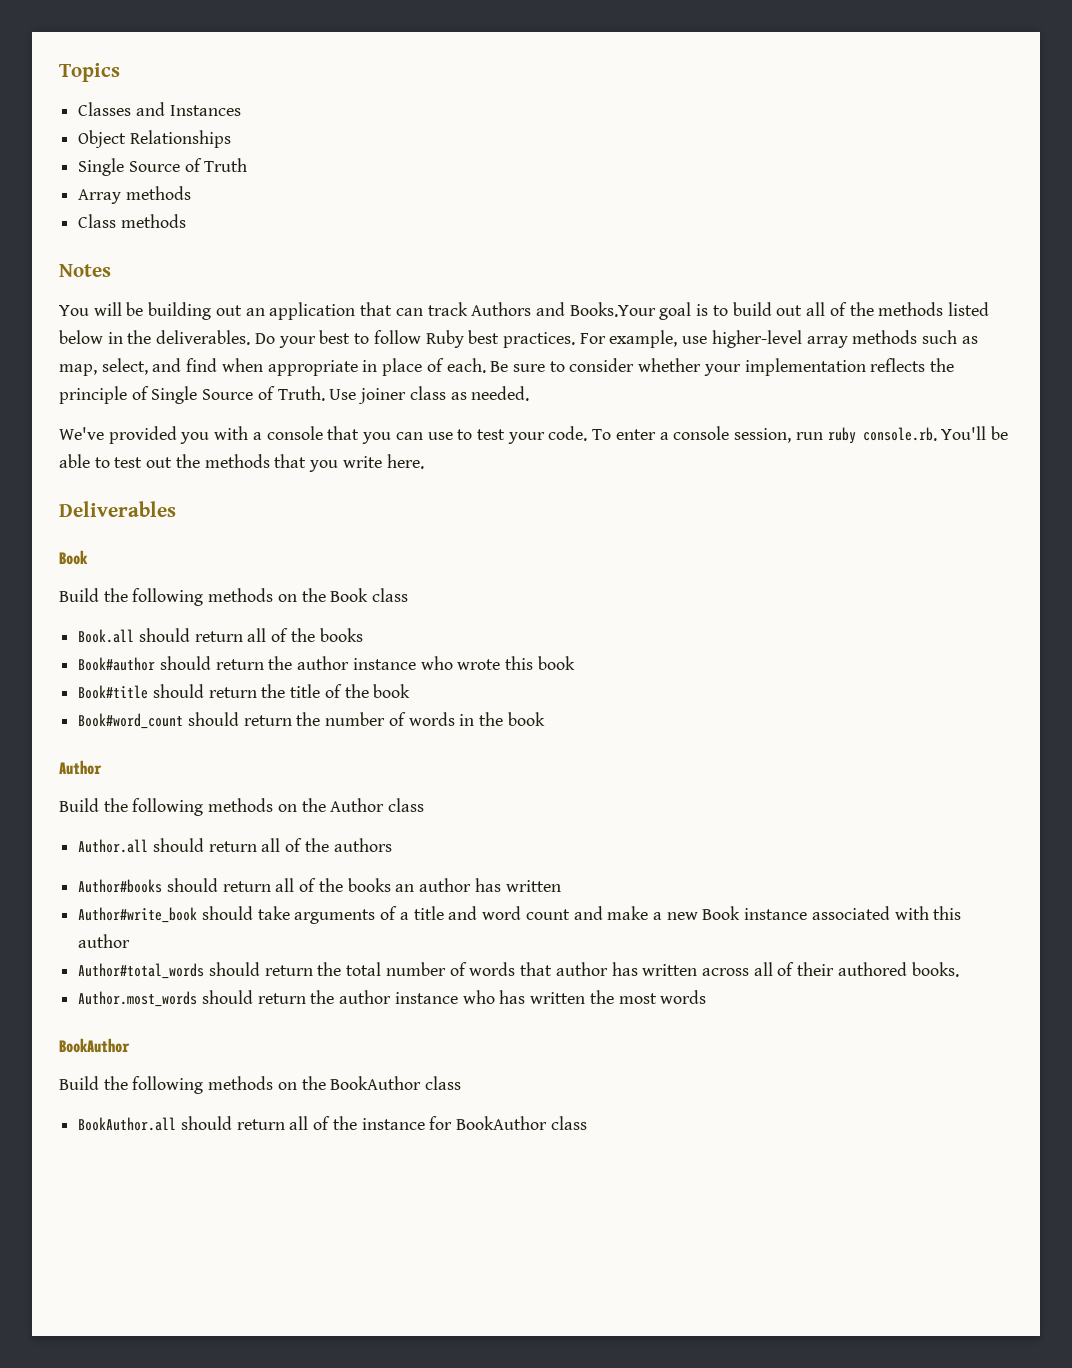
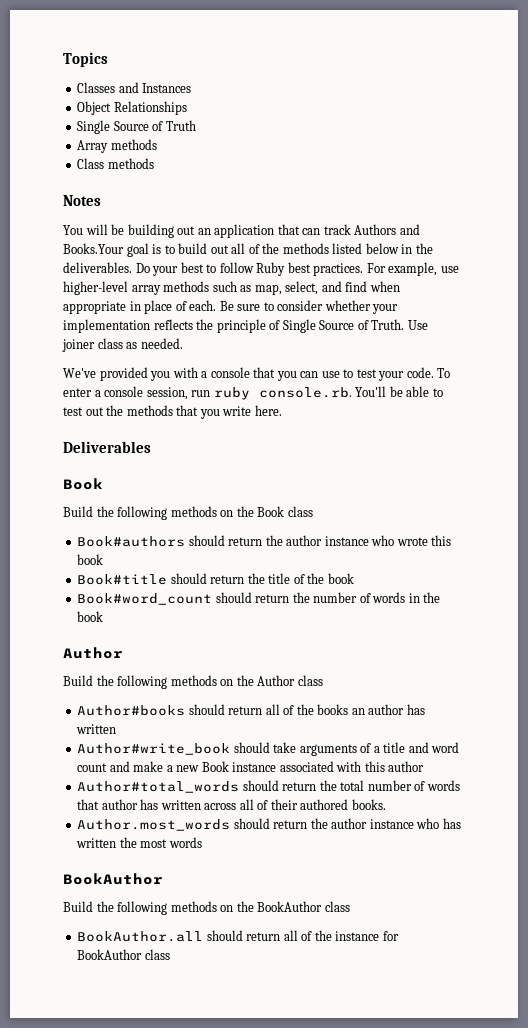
[78,628,363,643] [78,657,156,671] Book.all should return all of the books // Book#author -> [77,536,186,547] Book#authors
[78,838,392,853] // Author.all should return all of the authors -> (323, 680) none

